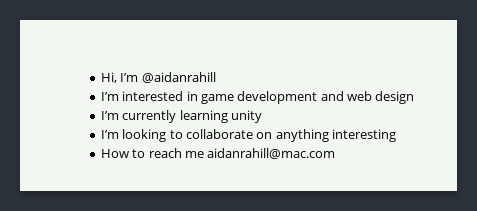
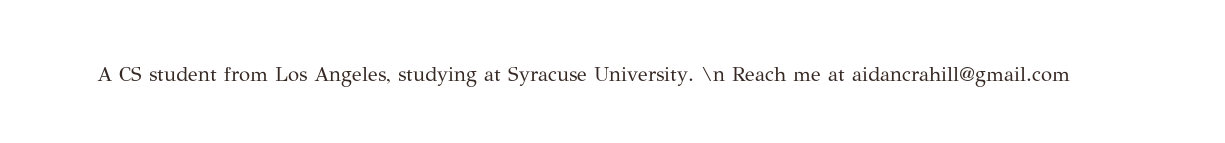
[100,72,216,83] [100,91,415,104] [100,110,262,123] [100,129,396,142] [100,148,336,159] Hi, I’m @aidanrahill // I’m interested in game development and web design // I’m currently learning unity // I’m looking to collaborate on anything interesting // How to reach me aidanrahill@mac.com -> [97,66,1070,87] A CS student from Los Angeles, studying at Syracuse University. \n Reach me at aidancrahill@gmail.com

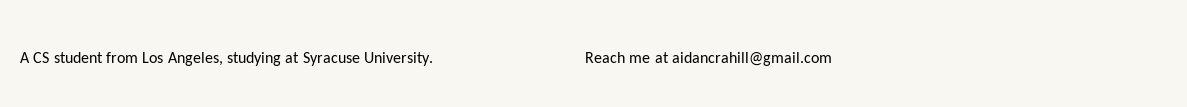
[700,67,725,81] \n -> (433, 59) //

